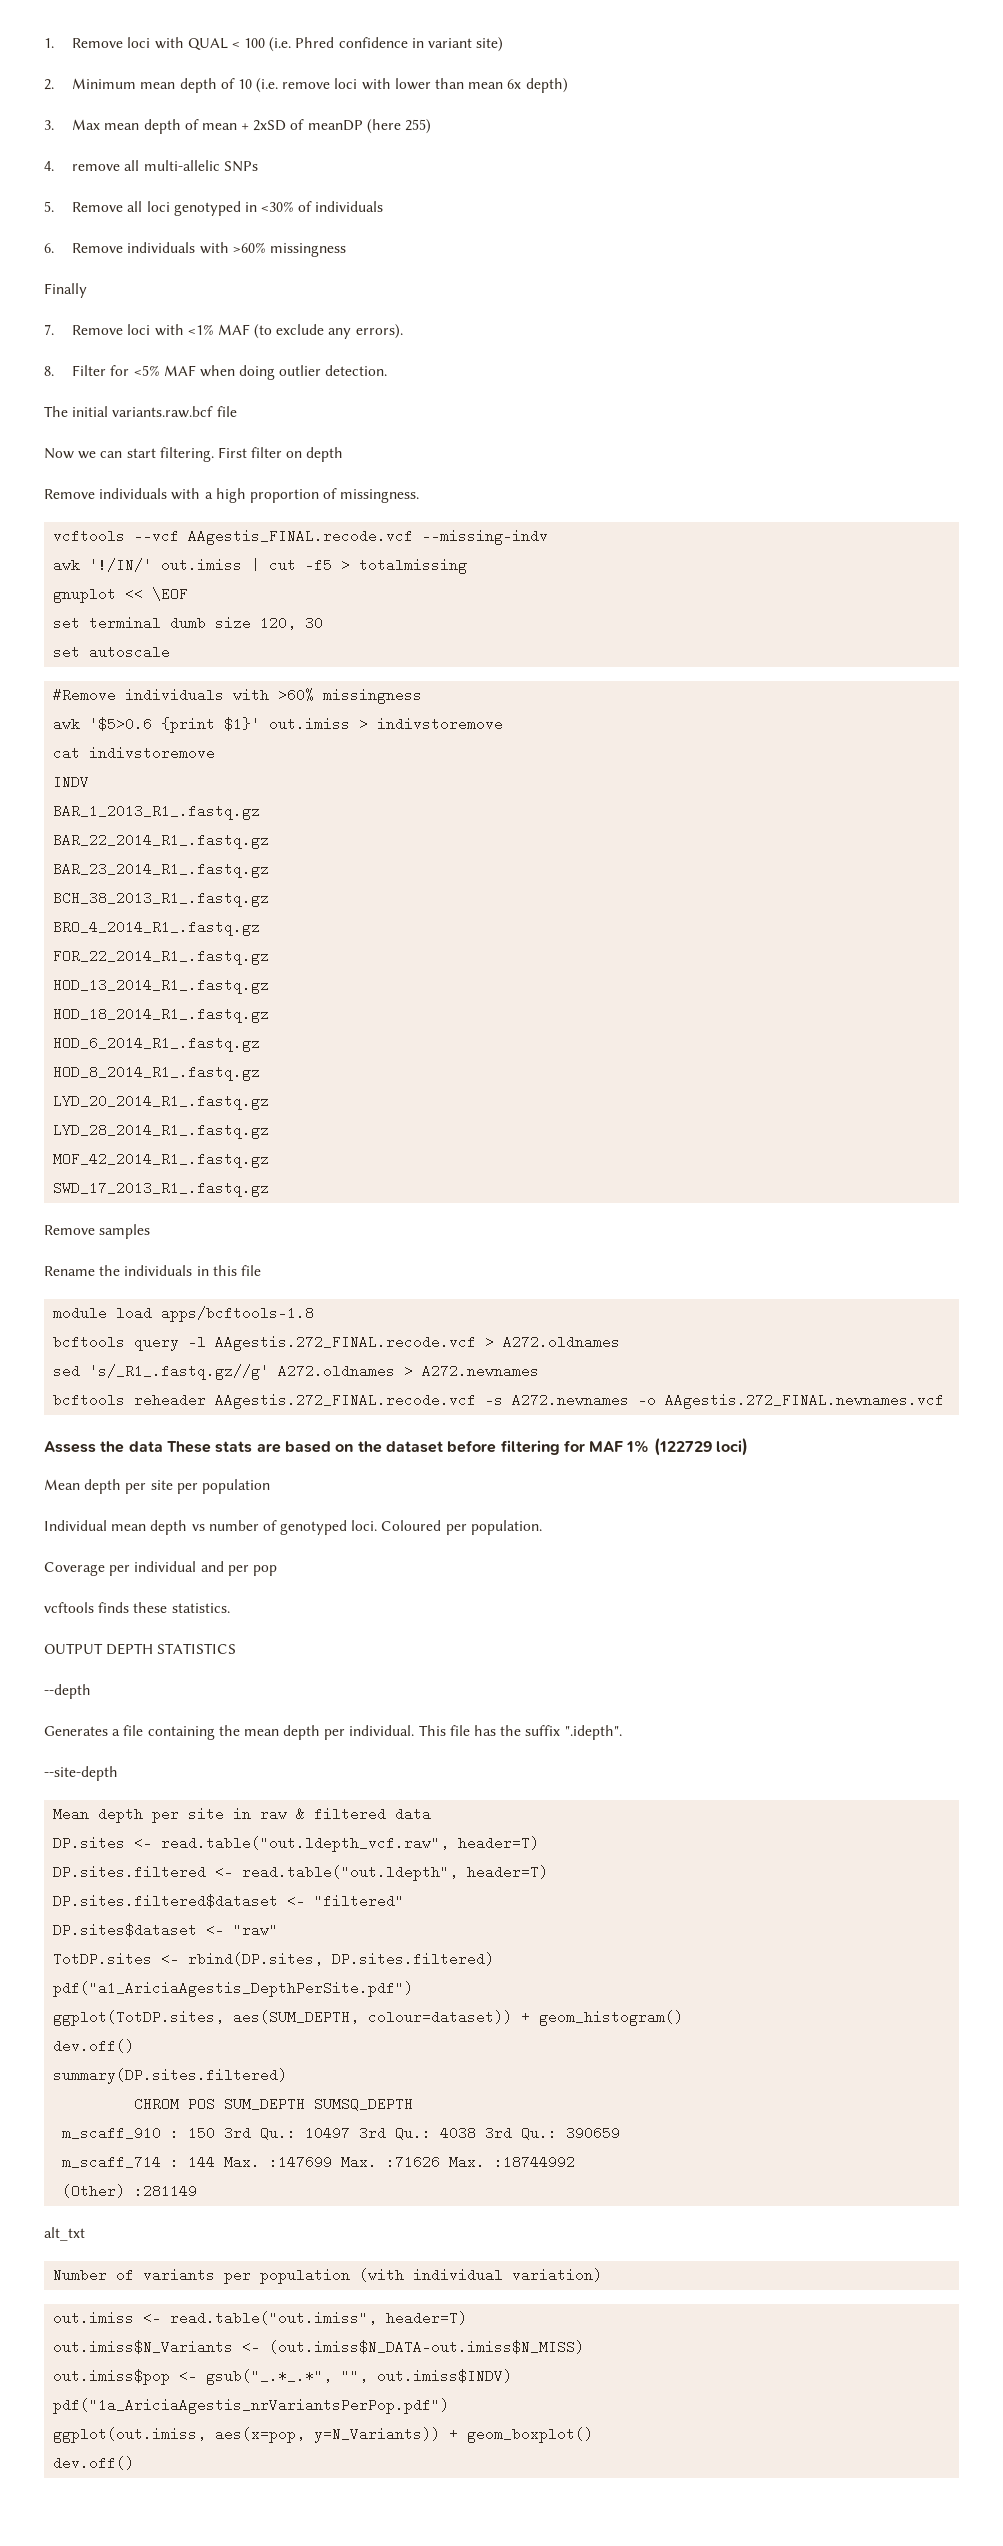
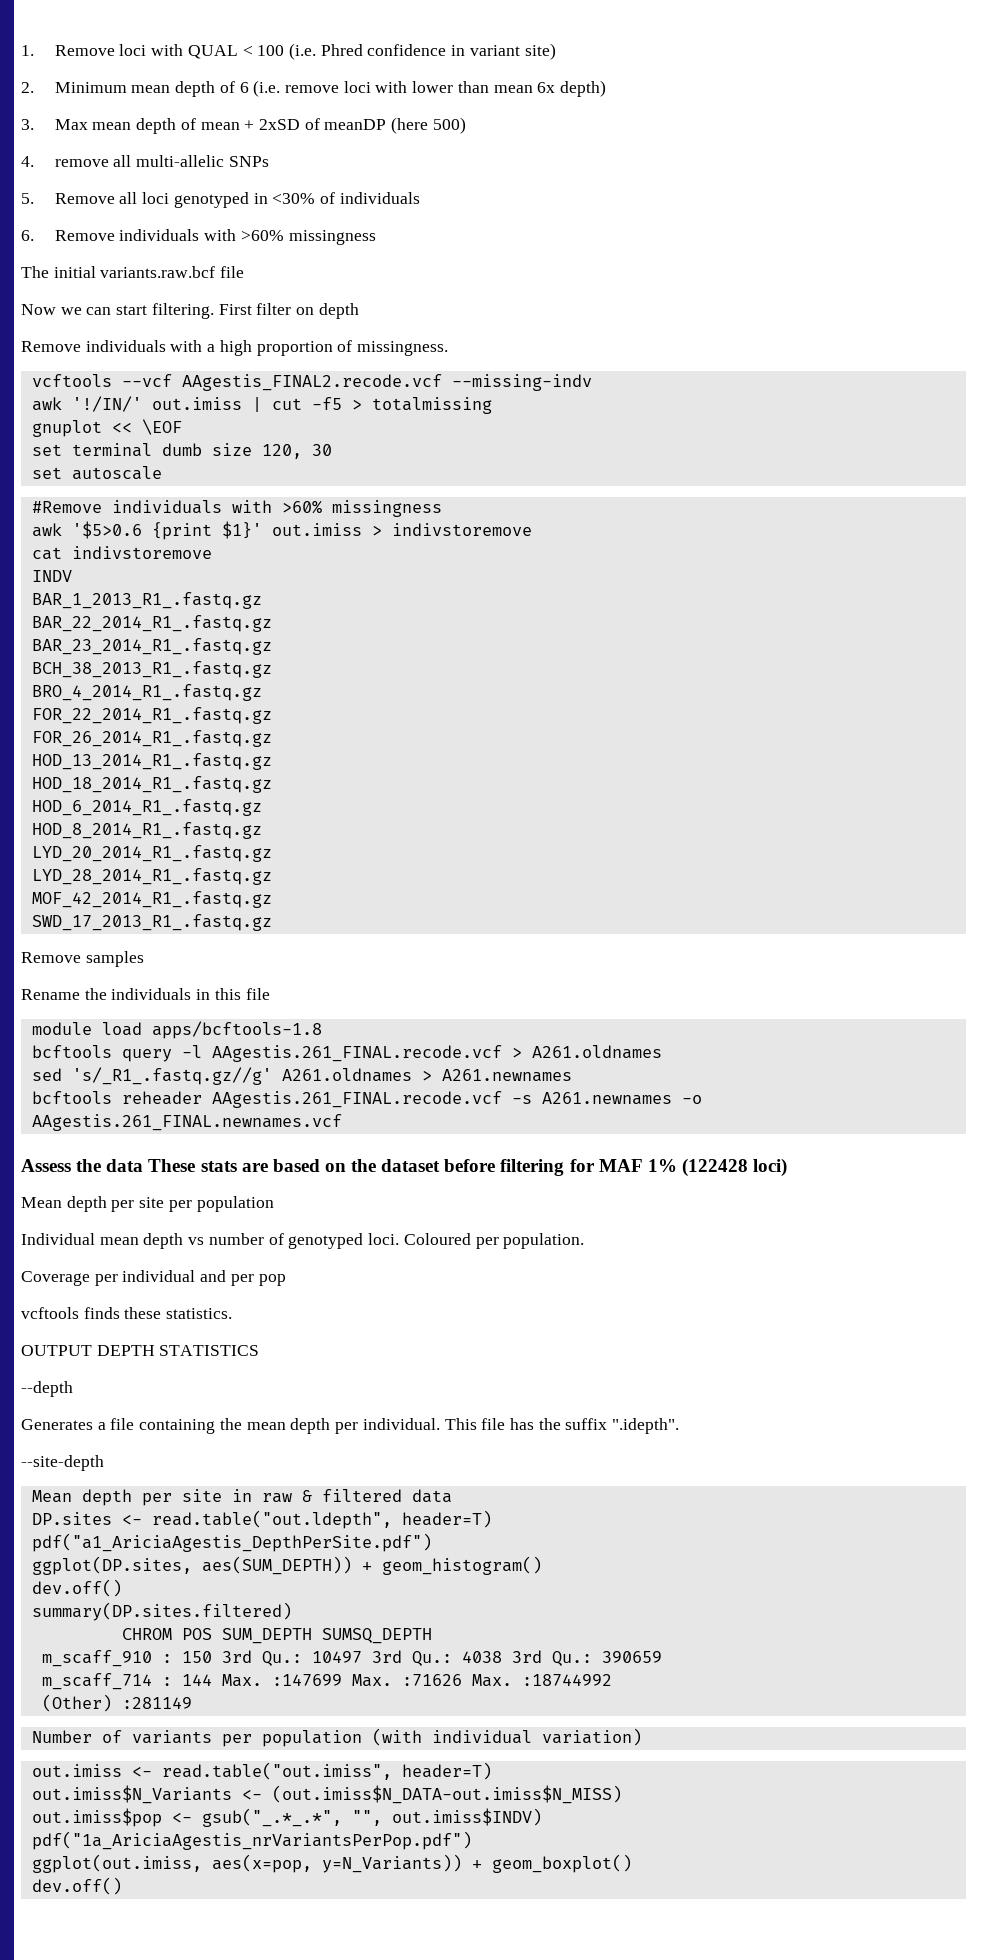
[237,79,252,89] 10 -> [239,82,249,93] 6
[405,119,432,134] 255) -> [432,117,466,134] 500)
[44,283,87,298] [44,324,403,339] [44,365,388,380] // Finally // 7. Remove loci with <1% MAF (to exclude any errors). // 8. Filter for <5% MAF when doing outlier detection. -> (376, 237) none
[188,529,414,545] AAgestis_FINAL.recode.vcf -> [181,374,442,391] AAgestis_FINAL2.recode.vcf
(270, 957) none -> [31,730,272,747] // FOR_26_2014_R1_.fastq.gz
[215,1335,621,1351] AAgestis.272_FINAL.recode.vcf > A272.oldnames -> [211,1045,662,1062] AAgestis.261_FINAL.recode.vcf > A261.oldnames
[278,1364,540,1378] A272.oldnames > A272.newnames -> [281,1068,572,1082] A261.oldnames > A261.newnames
[215,1393,945,1409] AAgestis.272_FINAL.recode.vcf -s A272.newnames -o AAgestis.272_FINAL.newnames.vcf -> [211,1091,702,1108] [31,1114,342,1131] AAgestis.261_FINAL.recode.vcf -s A261.newnames -o AAgestis.261_FINAL.newnames.vcf
[653,1438,712,1456] (122729 -> [681,1158,748,1177] (122428
[161,1836,540,1852] [53,1865,549,1881] [53,1894,405,1908] [53,1923,279,1937] [53,1952,495,1966] [53,1981,414,1997] [53,2010,513,2026] read.table("out.ldepth_vcf.raw", header=T) // DP.sites.filtered <- read.table("out.ldepth", header=T) // DP.sites.filtered$dataset <- "filtered" // DP.sites$dataset <- "raw" // TotDP.sites <- rbind(DP.sites, DP.sites.filtered) // pdf("a1_AriciaAgestis_DepthPerSite.pdf") // ggplot(TotDP.sites, aes(SUM_DEPTH, colour=dataset)) -> [151,1510,492,1529] [31,1533,432,1552] [31,1556,352,1575] read.table("out.ldepth", header=T) // pdf("a1_AriciaAgestis_DepthPerSite.pdf") // ggplot(DP.sites, aes(SUM_DEPTH))
[44,2227,85,2241] // alt_txt -> (192, 1703) none

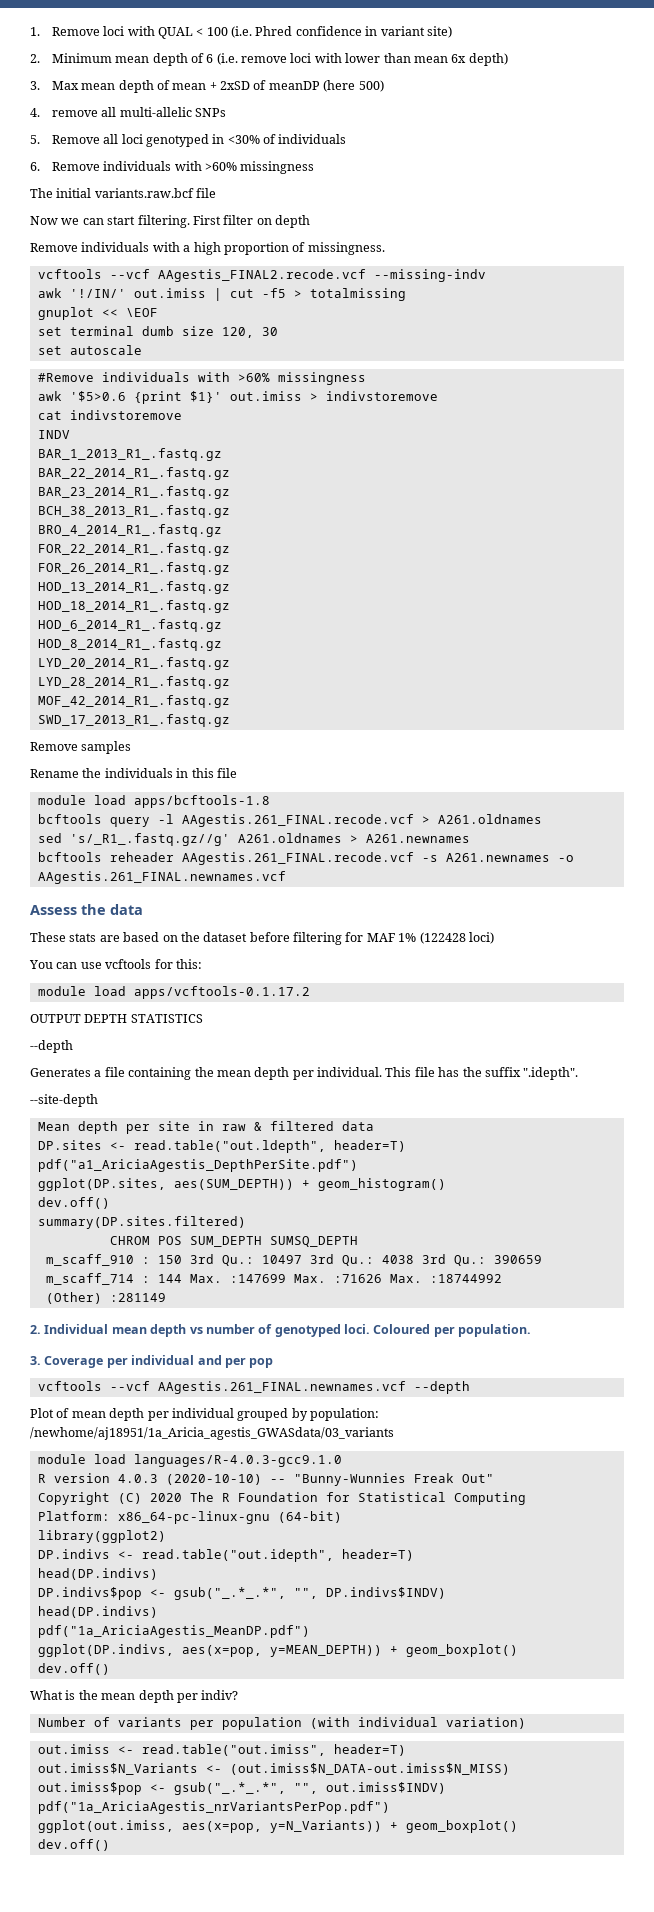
(144, 1165) none -> (143, 909) //
[21,1196,274,1212] [21,1233,585,1249] [21,1270,286,1286] [21,1307,233,1319] Mean depth per site per population // Individual mean depth vs number of genotyped loci. Coloured per population. // Coverage per individual and per pop // vcftools finds these statistics. -> [29,959,202,969] [37,986,310,999] You can use vcftools for this: // module load apps/vcftools-0.1.17.2
(192, 1703) none -> [30,1324,532,1337] [30,1355,274,1368] [37,1381,470,1394] [30,1408,379,1421] [30,1427,394,1440] [37,1454,342,1467] [37,1473,494,1486] [37,1492,526,1505] [37,1511,342,1524] [37,1530,166,1543] [37,1549,414,1562] [37,1568,158,1580] [37,1587,446,1600] [37,1606,158,1618] [37,1625,310,1638] [37,1644,518,1657] [37,1663,110,1675] [30,1690,239,1703] // 2. Individual mean depth vs number of genotyped loci. Coloured per population. // 3. Coverage per individual and per pop // vcftools --vcf AAgestis.261_FINAL.newnames.vcf --depth // Plot of mean depth per individual grouped by population: /newhome/aj18951/1a_Aricia_agestis_GWASdata/03_variants // module load languages/R-4.0.3-gcc9.1.0 // R version 4.0.3 (2020-10-10) -- "Bunny-Wunnies Freak Out" // Copyright (C) 2020 The R Foundation for Statistical Computing // Platform: x86_64-pc-linux-gnu (64-bit) // library(ggplot2) // DP.indivs <- read.table("out.idepth", header=T) // head(DP.indivs) // DP.indivs$pop <- gsub("_.*_.*", "", DP.indivs$INDV) // head(DP.indivs) // pdf("1a_AriciaAgestis_MeanDP.pdf") // ggplot(DP.indivs, aes(x=pop, y=MEAN_DEPTH)) + geom_boxplot() // dev.off() // What is the mean depth per indiv?

